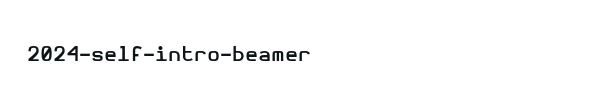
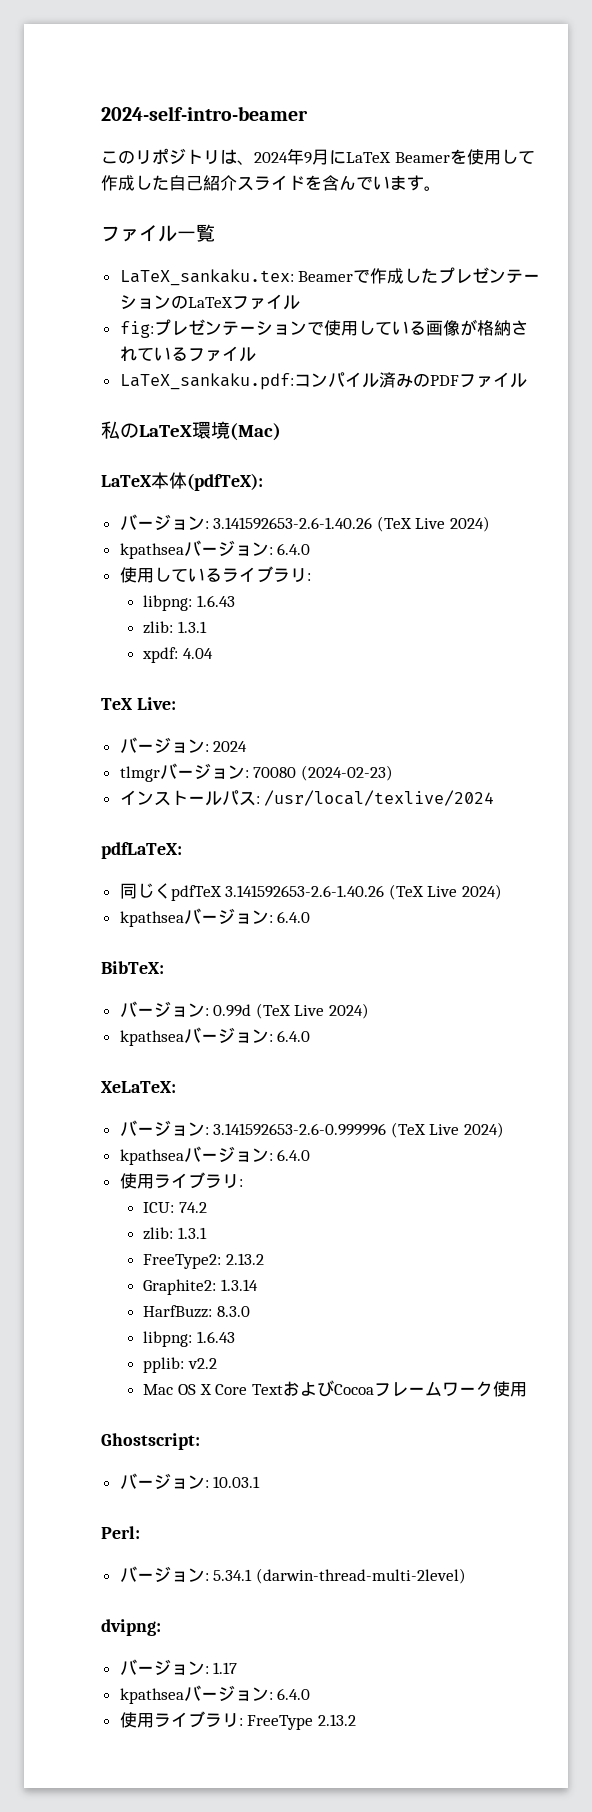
(311, 53) none -> [101,148,535,165] [101,175,441,191] [101,224,215,242] [119,267,541,286] [119,294,300,310] [119,319,528,338] [119,346,256,362] [119,372,527,390] [101,421,281,441] [101,472,263,491] [119,514,491,532] [119,540,311,559] [119,566,311,583] [143,595,236,611] [143,621,208,634] [142,647,214,663] [101,697,176,710] [119,737,248,754] [119,763,393,782] [119,790,495,806] [101,842,182,859] [119,883,503,901] [119,908,311,927] [101,961,164,974] [119,1001,370,1019] [119,1027,311,1046] [101,1081,176,1093] [119,1120,505,1138] [119,1146,311,1165] [119,1172,243,1189] [143,1202,208,1213] [143,1227,208,1240] [143,1253,265,1269] [143,1279,259,1295] [143,1305,251,1318] [143,1331,236,1347] [143,1357,218,1373] [143,1380,527,1397] [101,1433,200,1450] [119,1473,261,1490] [101,1526,140,1539] [119,1566,466,1584] [101,1619,161,1636] [119,1659,238,1676] [119,1685,311,1704] [119,1711,356,1730] // このリポジトリは、2024年9月にLaTeX Beamerを使用して作成した自己紹介スライドを含んでいます。 // ファイル一覧 // LaTeX_sankaku.tex: Beamerで作成したプレゼンテーションのLaTeXファイル // fig:プレゼンテーションで使用している画像が格納されているファイル // LaTeX_sankaku.pdf:コンパイル済みのPDFファイル // 私のLaTeX環境(Mac) // LaTeX本体(pdfTeX): // バージョン: 3.141592653-2.6-1.40.26 (TeX Live 2024) // kpathseaバージョン: 6.4.0 // 使用しているライブラリ: // libpng: 1.6.43 // zlib: 1.3.1 // xpdf: 4.04 // TeX Live: // バージョン: 2024 // tlmgrバージョン: 70080 (2024-02-23) // インストールパス: /usr/local/texlive/2024 // pdfLaTeX: // 同じくpdfTeX 3.141592653-2.6-1.40.26 (TeX Live 2024) // kpathseaバージョン: 6.4.0 // BibTeX: // バージョン: 0.99d (TeX Live 2024) // kpathseaバージョン: 6.4.0 // XeLaTeX: // バージョン: 3.141592653-2.6-0.999996 (TeX Live 2024) // kpathseaバージョン: 6.4.0 // 使用ライブラリ: // ICU: 74.2 // zlib: 1.3.1 // FreeType2: 2.13.2 // Graphite2: 1.3.14 // HarfBuzz: 8.3.0 // libpng: 1.6.43 // pplib: v2.2 // Mac OS X Core TextおよびCocoaフレームワーク使用 // Ghostscript: // バージョン: 10.03.1 // Perl: // バージョン: 5.34.1 (darwin-thread-multi-2level) // dvipng: // バージョン: 1.17 // kpathseaバージョン: 6.4.0 // 使用ライブラリ: FreeType 2.13.2

